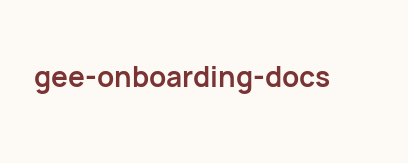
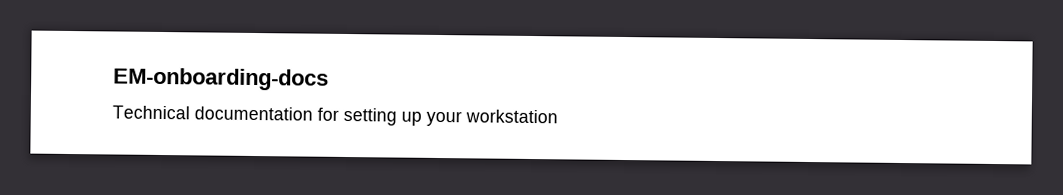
[34,66,330,94] gee-onboarding-docs -> [113,67,329,91] [112,105,558,127] EM-onboarding-docs // Technical documentation for setting up your workstation

